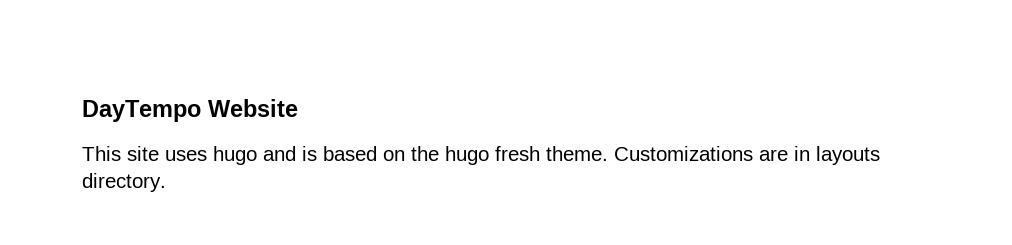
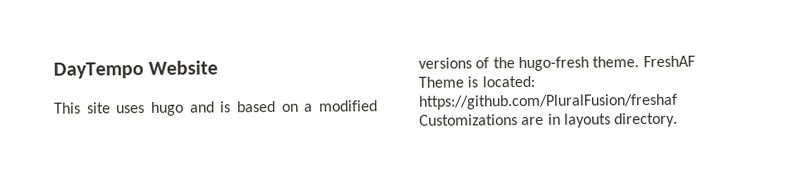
[411,146,608,165] the hugo fresh theme. -> [304,100,378,112] [418,55,695,72] [418,75,535,88] [418,93,678,110] a modified versions of the hugo-fresh theme. FreshAF Theme is located: https://github.com/PluralFusion/freshaf

